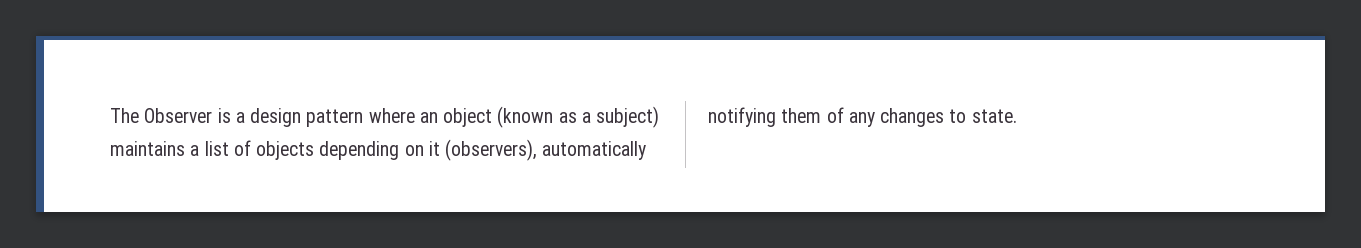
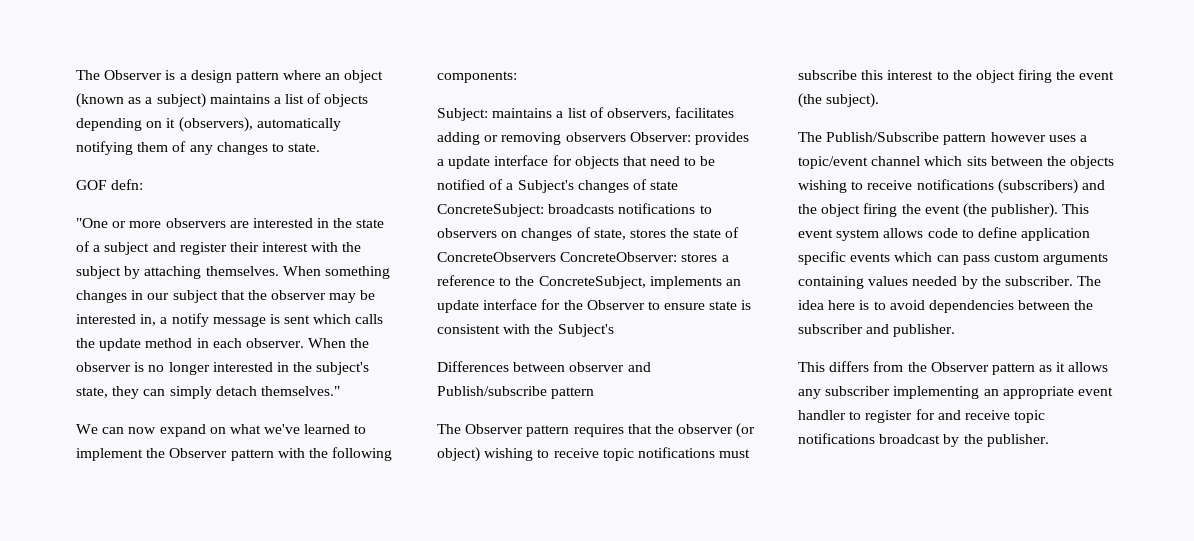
(1017, 116) none -> [76,179,144,190] [76,218,385,228] [76,241,362,255] [76,266,390,279] [76,290,376,303] [76,313,384,327] [76,338,370,351] [76,362,370,375] [76,386,340,399] [76,424,367,437] [76,447,393,461] [437,71,517,83] [437,107,735,121] [437,132,749,145] [437,155,716,169] [437,179,679,193] [437,203,712,217] [437,227,740,241] [437,252,729,262] [437,275,741,289] [437,299,752,313] [437,324,614,337] [437,361,651,372] [437,386,595,399] [437,423,756,438] [437,447,751,462] [798,69,1115,83] [798,93,880,108] [798,132,1087,145] [798,156,1115,169] [798,179,1105,194] [798,203,1090,218] [798,227,1091,241] [798,251,1109,265] [798,276,1102,289] [798,300,1094,313] [798,324,956,337] [798,361,1109,375] [798,386,1113,399] [798,409,1046,423] [798,433,1049,447] // GOF defn: // "One or more observers are interested in the state of a subject and register their interest with the subject by attaching themselves. When something changes in our subject that the observer may be interested in, a notify message is sent which calls the update method in each observer. When the observer is no longer interested in the subject's state, they can simply detach themselves." // We can now expand on what we've learned to implement the Observer pattern with the following components: // Subject: maintains a list of observers, facilitates adding or removing observers Observer: provides a update interface for objects that need to be notified of a Subject's changes of state ConcreteSubject: broadcasts notifications to observers on changes of state, stores the state of ConcreteObservers ConcreteObserver: stores a reference to the ConcreteSubject, implements an update interface for the Observer to ensure state is consistent with the Subject's // Differences between observer and Publish/subscribe pattern // The Observer pattern requires that the observer (or object) wishing to receive topic notifications must subscribe this interest to the object firing the event (the subject). // The Publish/Subscribe pattern however uses a topic/event channel which sits between the objects wishing to receive notifications (subscribers) and the object firing the event (the publisher). This event system allows code to define application specific events which can pass custom arguments containing values needed by the subscriber. The idea here is to avoid dependencies between the subscriber and publisher. // This differs from the Observer pattern as it allows any subscriber implementing an appropriate event handler to register for and receive topic notifications broadcast by the publisher.

